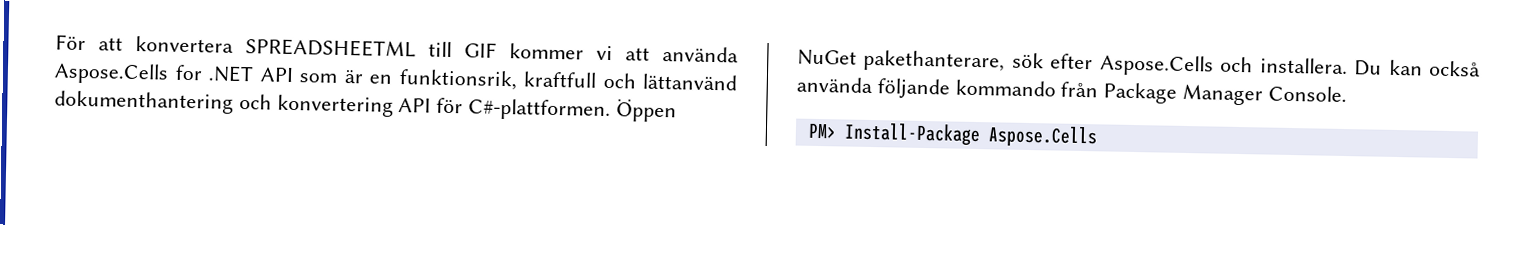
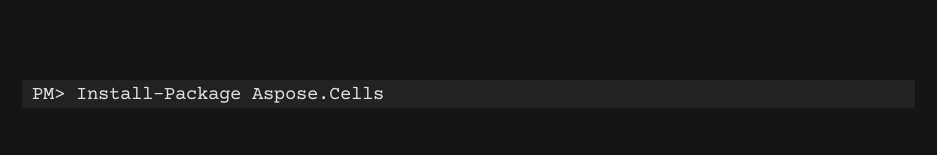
[55,34,739,63] [54,62,737,91] [54,90,677,123] [797,49,1481,77] [796,76,1347,106] För att konvertera SPREADSHEETML till GIF kommer vi att använda Aspose.Cells for .NET API som är en funktionsrik, kraftfull och lättanvänd dokumenthantering och konvertering API för C#-plattformen. Öppen NuGet pakethanterare, sök efter Aspose.Cells och installera. Du kan också använda följande kommando från Package Manager Console. // -> (32, 93) none

